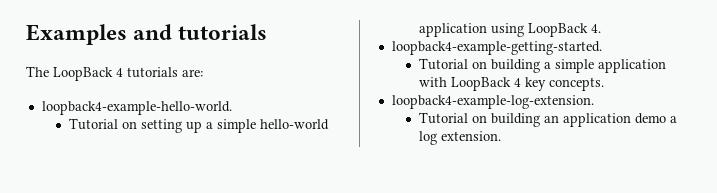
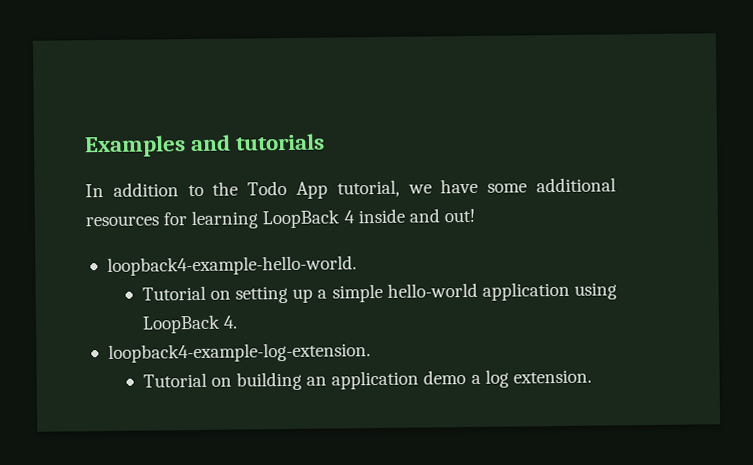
[26,66,203,81] The LoopBack 4 tutorials are: -> [85,177,616,199] [85,208,475,230] In addition to the Todo App tutorial, we have some additional resources for learning LoopBack 4 inside and out!
[391,41,602,55] [418,58,666,73] [418,77,604,91] // loopback4-example-getting-started. // Tutorial on building a simple application with LoopBack 4 key concepts. -> (238, 322) none

